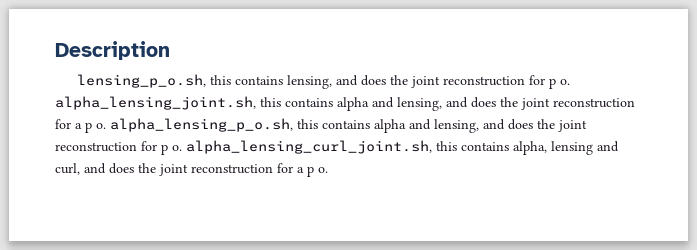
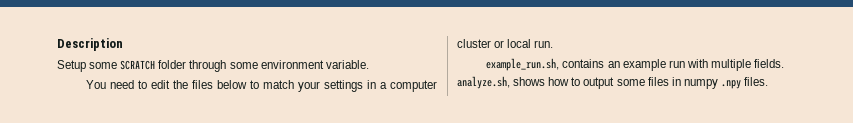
[76,74,570,89] [55,96,635,111] [55,118,587,133] [55,140,619,155] [55,163,328,177] lensing_p_o.sh, this contains lensing, and does the joint reconstruction for p o. alpha_lensing_joint.sh, this contains alpha and lensing, and does the joint reconstruction for a p o. alpha_lensing_p_o.sh, this contains alpha and lensing, and does the joint reconstruction for p o. alpha_lensing_curl_joint.sh, this contains alpha, lensing and curl, and does the joint reconstruction for a p o. -> [57,60,369,72] [86,80,437,92] [457,39,554,48] [486,58,785,71] [457,76,769,89] Setup some SCRATCH folder through some environment variable. // You need to edit the files below to match your settings in a computer cluster or local run. // example_run.sh, contains an example run with multiple fields. analyze.sh, shows how to output some files in numpy .npy files.

